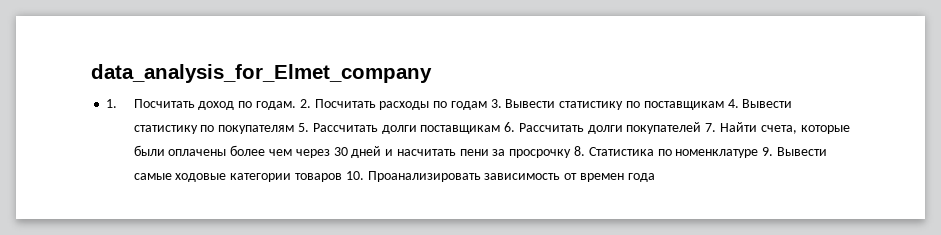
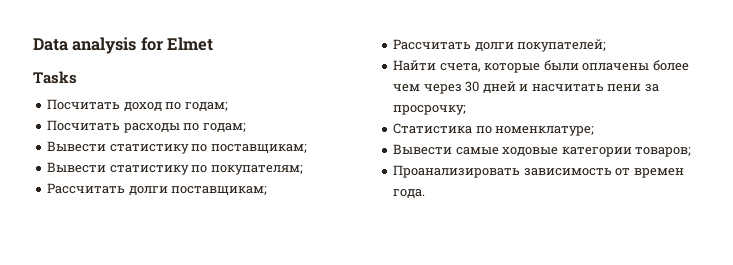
[91,64,432,83] [106,99,118,108] data_analysis_for_Elmet_company // 1. -> [33,37,214,54] [33,71,77,84] Data analysis for Elmet // Tasks //
[256,99,311,110] годам. 2. -> [184,102,228,112] годам; //
[450,99,793,110] [133,122,717,134] годам 3. Вывести статистику по поставщикам 4. Вывести статистику по покупателям 5. Рассчитать долги поставщикам 6. Рассчитать долги покупателей 7. -> [202,123,246,133] [47,141,307,154] [47,162,303,175] [47,183,268,196] [393,39,607,52] годам; // Вывести статистику по поставщикам; // Вывести статистику по покупателям; // Рассчитать долги поставщикам; // Рассчитать долги покупателей; //
[509,146,774,158] просрочку 8. Статистика по номенклатуре 9. -> [393,105,467,115] [393,123,595,136] просрочку; // Статистика по номенклатуре; //
[295,171,364,182] товаров 10. -> [635,147,692,157] товаров; //
[627,173,655,182] года -> [393,189,426,199] года.

